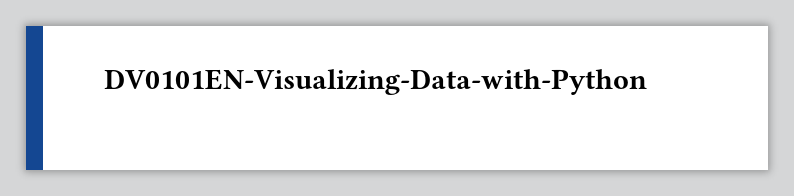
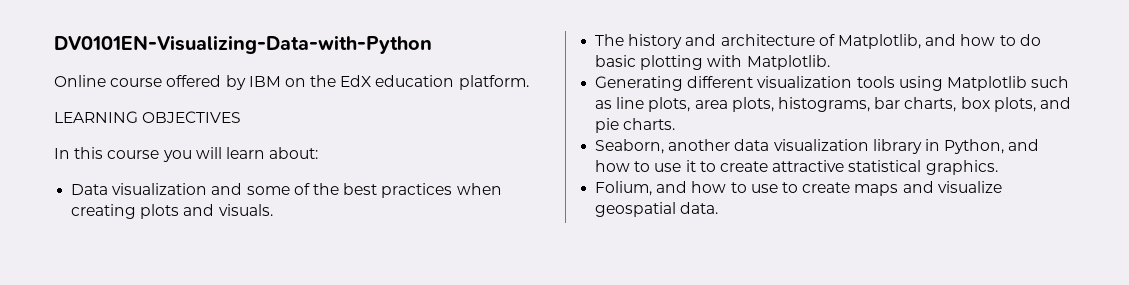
(647, 82) none -> [54,75,529,90] [54,111,242,123] [54,147,319,162] [71,183,502,198] [71,204,273,219] [595,34,1041,49] [595,55,830,70] [595,76,1070,91] [595,97,1071,112] [595,118,676,133] [595,139,1040,154] [595,160,998,175] [595,181,1002,196] [595,202,719,217] // Online course offered by IBM on the EdX education platform. // LEARNING OBJECTIVES // In this course you will learn about: // Data visualization and some of the best practices when creating plots and visuals. // The history and architecture of Matplotlib, and how to do basic plotting with Matplotlib. // Generating different visualization tools using Matplotlib such as line plots, area plots, histograms, bar charts, box plots, and pie charts. // Seaborn, another data visualization library in Python, and how to use it to create attractive statistical graphics. // Folium, and how to use to create maps and visualize geospatial data.

